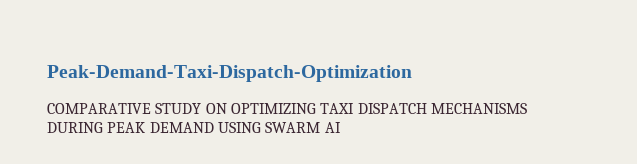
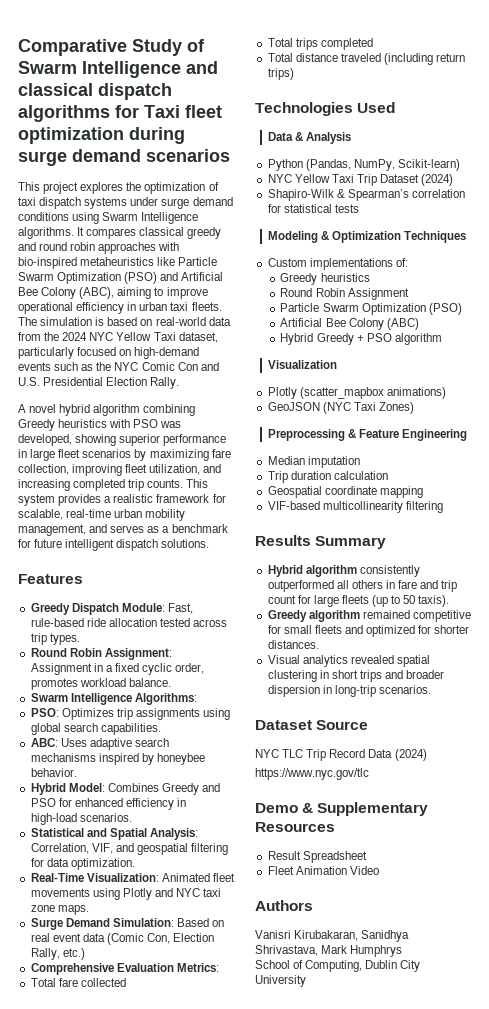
[47,65,412,82] [47,103,527,114] [47,122,341,133] Peak-Demand-Taxi-Dispatch-Optimization // COMPARATIVE STUDY ON OPTIMIZING TAXI DISPATCH MECHANISMS DURING PEAK DEMAND USING SWARM AI -> [18,39,205,56] [18,61,218,78] [18,83,172,100] [18,105,222,122] [18,127,185,144] [18,149,230,166] [18,182,219,194] [18,197,233,209] [18,212,199,224] [18,227,222,239] [18,242,180,254] [18,257,218,269] [18,272,224,284] [18,287,208,299] [18,302,222,314] [18,317,231,326] [18,332,218,343] [18,347,200,359] [18,362,219,371] [18,377,180,389] [18,404,196,416] [18,419,182,431] [18,434,227,446] [18,449,231,461] [18,464,222,476] [18,479,209,491] [18,494,226,506] [18,509,186,521] [18,524,228,536] [18,539,210,551] [18,574,83,584] [30,603,193,615] [30,618,228,627] [30,633,80,645] [30,648,172,660] [30,663,205,675] [30,678,171,690] [30,693,197,705] [30,708,231,720] [30,723,161,735] [30,738,169,750] [30,753,205,765] [30,768,77,777] [30,783,221,795] [30,798,187,810] [30,813,132,825] [30,828,198,840] [30,843,229,855] [30,858,135,870] [30,873,235,882] [30,888,222,900] [30,905,89,915] [30,918,225,930] [30,933,215,945] [30,948,85,960] [30,963,219,975] [30,978,126,987] [267,38,373,50] [267,53,466,65] [267,68,294,80] [255,102,396,116] [267,132,351,144] [267,159,460,171] [267,174,454,186] [267,189,465,201] [267,204,359,213] [267,231,467,243] [267,258,408,270] [280,273,370,285] [280,288,409,300] [280,303,462,315] [280,318,419,330] [280,333,442,345] [267,360,337,369] [267,387,446,399] [267,402,414,414] [267,429,468,441] [267,456,360,468] [267,471,388,483] [267,486,423,498] [267,501,443,513] [255,535,387,549] [267,565,420,577] [267,580,458,592] [267,595,450,607] [267,610,471,622] [267,625,470,637] [267,640,319,649] [267,655,430,667] [267,670,445,682] [267,685,431,697] [255,720,369,730] [255,749,427,761] [255,768,369,780] [255,802,429,816] [255,822,335,832] [267,851,367,863] [267,866,379,875] [255,900,313,911] [255,930,410,942] [255,945,403,957] [255,960,421,972] [255,975,306,987] Comparative Study of Swarm Intelligence and classical dispatch algorithms for Taxi fleet optimization during surge demand scenarios // This project explores the optimization of taxi dispatch systems under surge demand conditions using Swarm Intelligence algorithms. It compares classical greedy and round robin approaches with bio-inspired metaheuristics like Particle Swarm Optimization (PSO) and Artificial Bee Colony (ABC), aiming to improve operational efficiency in urban taxi fleets. The simulation is based on real-world data from the 2024 NYC Yellow Taxi dataset, particularly focused on high-demand events such as the NYC Comic Con and U.S. Presidential Election Rally. // A novel hybrid algorithm combining Greedy heuristics with PSO was developed, showing superior performance in large fleet scenarios by maximizing fare collection, improving fleet utilization, and increasing completed trip counts. This system provides a realistic framework for scalable, real-time urban mobility management, and serves as a benchmark for future intelligent dispatch solutions. // Features // Greedy Dispatch Module: Fast, rule-based ride allocation tested across trip types. // Round Robin Assignment: Assignment in a fixed cyclic order, promotes workload balance. // Swarm Intelligence Algorithms: // PSO: Optimizes trip assignments using global search capabilities. // ABC: Uses adaptive search mechanisms inspired by honeybee behavior. // Hybrid Model: Combines Greedy and PSO for enhanced efficiency in high-load scenarios. // Statistical and Spatial Analysis: Correlation, VIF, and geospatial filtering for data optimization. // Real-Time Visualization: Animated fleet movements using Plotly and NYC taxi zone maps. // Surge Demand Simulation: Based on real event data (Comic Con, Election Rally, etc.) // Comprehensive Evaluation Metrics: // Total fare collected // Total trips completed // Total distance traveled (including return trips) // Technologies Used // Data & Analysis // Python (Pandas, NumPy, Scikit-learn) // NYC Yellow Taxi Trip Dataset (2024) // Shapiro-Wilk & Spearman’s correlation for statistical tests // Modeling & Optimization Techniques // Custom implementations of: // Greedy heuristics // Round Robin Assignment // Particle Swarm Optimization (PSO) // Artificial Bee Colony (ABC) // Hybrid Greedy + PSO algorithm // Visualization // Plotly (scatter_mapbox animations) // GeoJSON (NYC Taxi Zones) // Preprocessing & Feature Engineering // Median imputation // Trip duration calculation // Geospatial coordinate mapping // VIF-based multicollinearity filtering // Results Summary // Hybrid algorithm consistently outperformed all others in fare and trip count for large fleets (up to 50 taxis). // Greedy algorithm remained competitive for small fleets and optimized for shorter distances. // Visual analytics revealed spatial clustering in short trips and broader dispersion in long-trip scenarios. // Dataset Source // NYC TLC Trip Record Data (2024) // https://www.nyc.gov/tlc // Demo & Supplementary Resources // Result Spreadsheet // Fleet Animation Video // Authors // Vanisri Kirubakaran, Sanidhya Shrivastava, Mark Humphrys // School of Computing, Dublin City University

